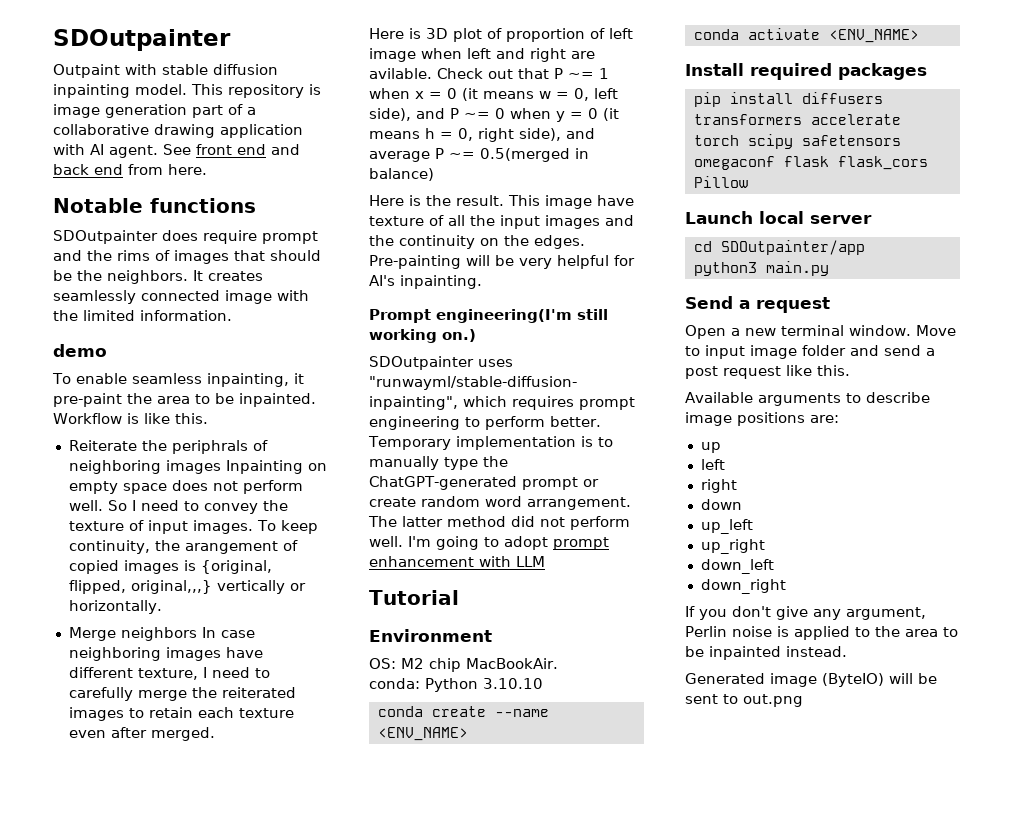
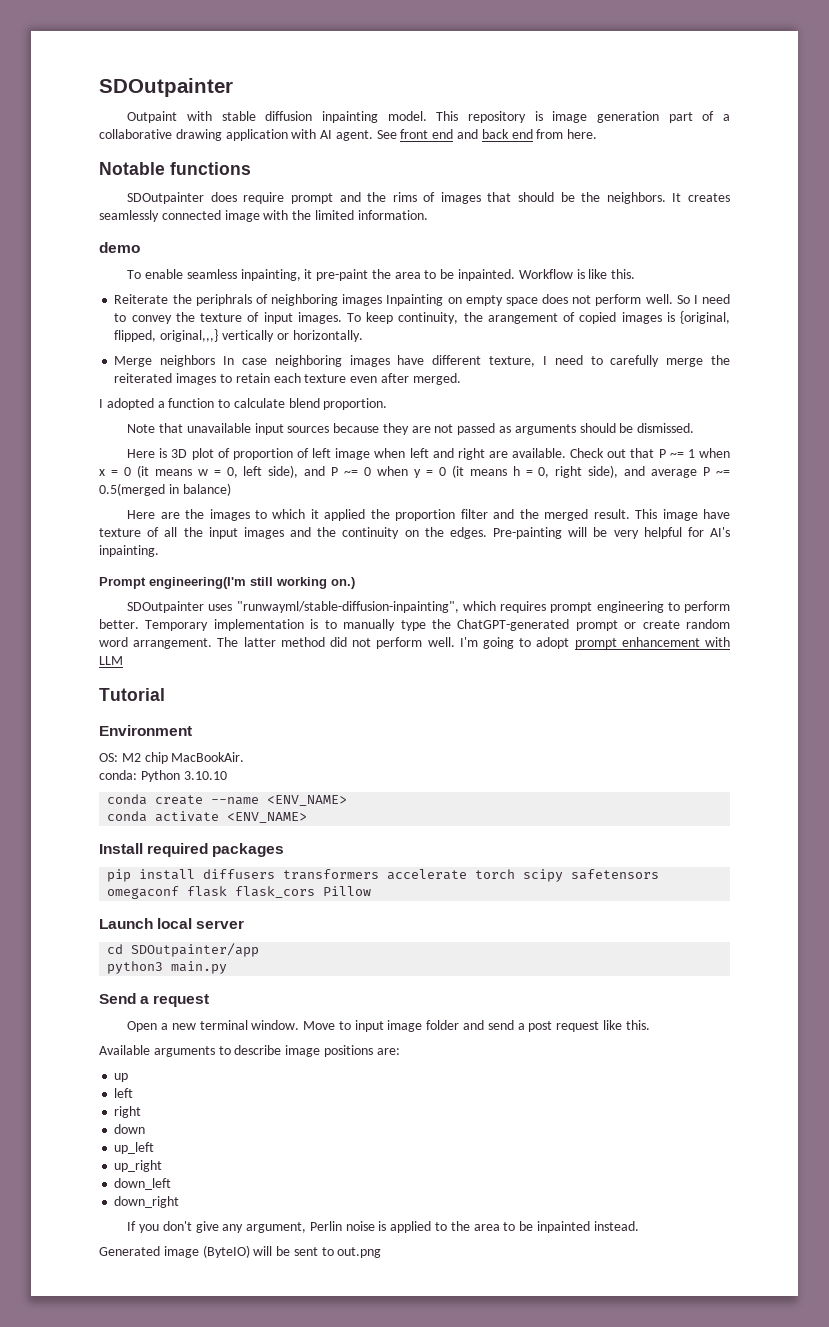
(215, 734) none -> [99,398,388,410] [127,423,695,435] // I adopted a function to calculate blend proportion. // Note that unavailable input sources because they are not passed as arguments should be dismissed.
[369,68,432,79] avilable. -> [512,448,567,458] available.
[409,195,451,206] is the -> [160,509,589,521] are the images to which it applied the proportion filter and the merged

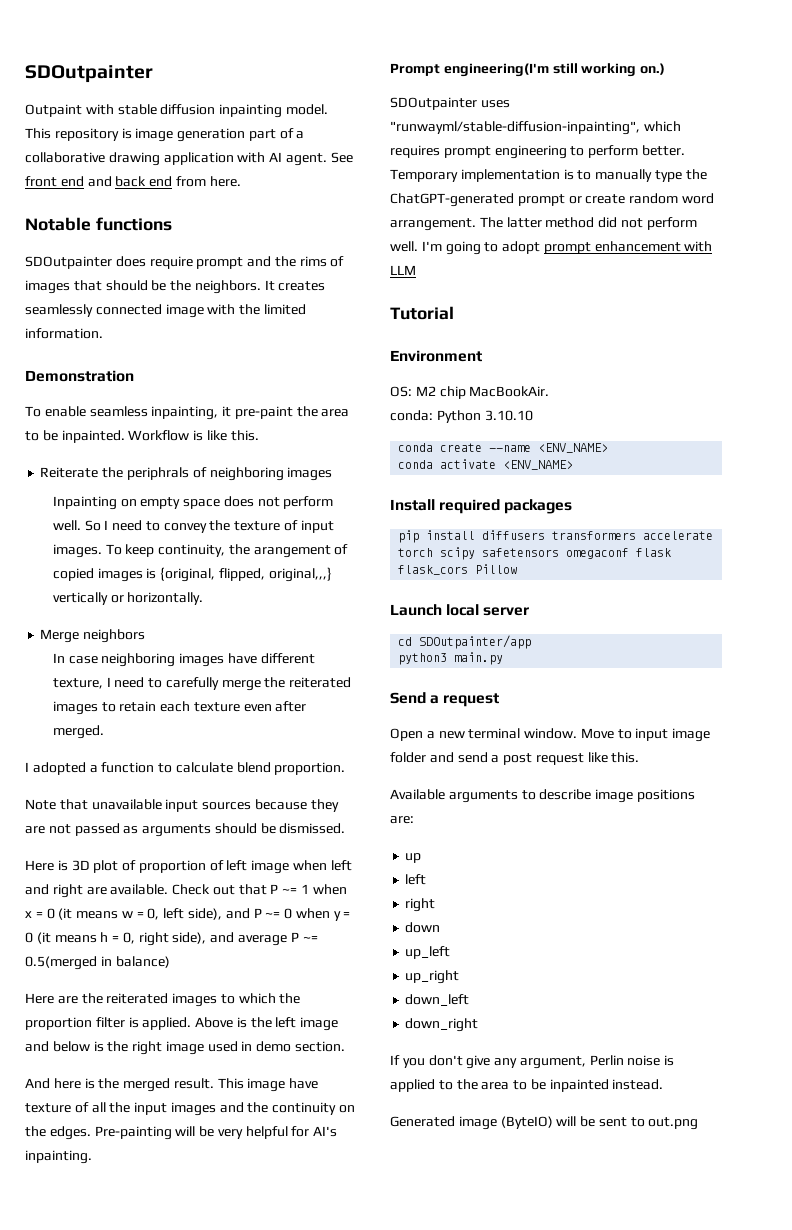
[99,242,140,253] demo -> [25,370,134,382] Demonstration
(383, 300) none -> (333, 474) //
(216, 361) none -> (146, 636) //
(205, 514) none -> [106,993,169,1004] reiterated
[310,509,366,521] it applied -> (276, 998) none
[493,509,515,519] and -> [128,1017,339,1031] [25,1041,346,1055] [25,1078,95,1089] is applied. Above is the left image and below is the right image used in demo section. // And here is

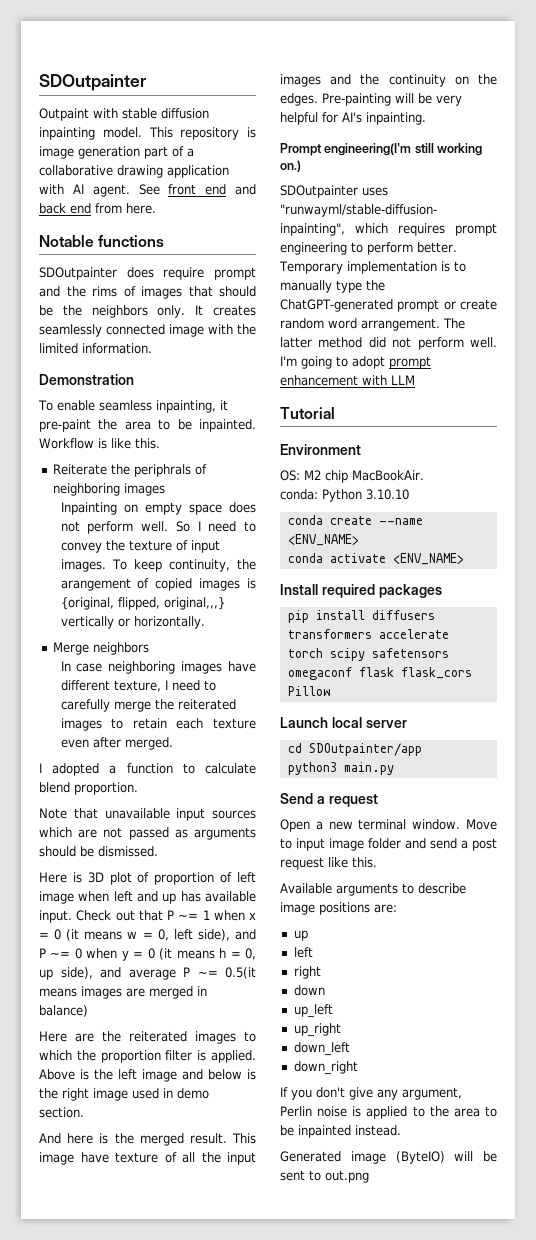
[194,280,261,294] neighbors. -> [91,305,186,318] neighbors only.
[254,799,339,812] because they -> [39,827,72,838] which
[52,884,169,898] right are available. -> [162,891,256,904] [39,910,72,923] up has available input.
[138,932,169,946] right -> [39,969,53,980] up
[25,956,97,970] 0.5(merged -> [225,967,256,979] [39,986,193,999] 0.5(it means images are merged

